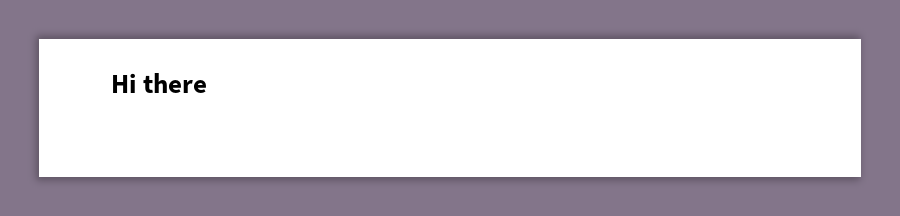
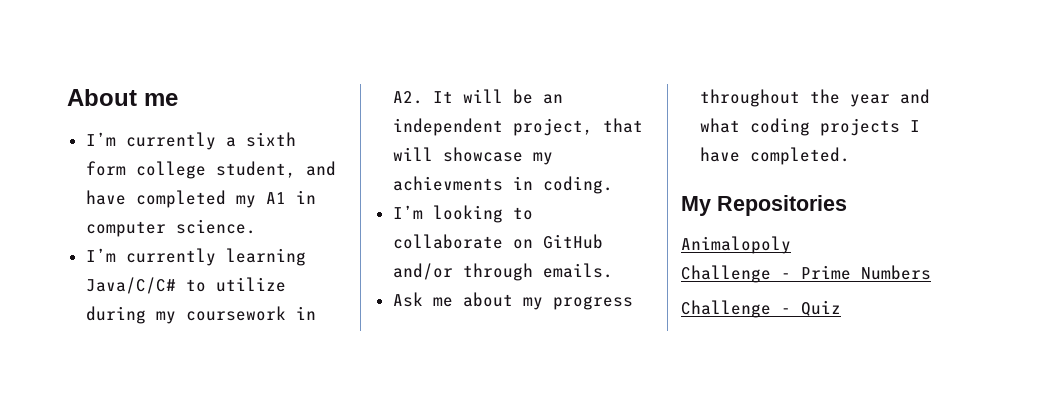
[111,73,208,93] Hi there -> [67,89,178,106] [85,132,296,150] [85,161,336,179] [85,190,316,208] [85,219,256,237] [85,248,306,266] [85,277,286,294] [85,306,316,324] [392,89,563,104] [392,118,643,136] [392,147,553,165] [392,176,613,194] [392,205,533,223] [392,234,603,249] [392,263,613,281] [392,292,633,310] [699,89,930,107] [699,118,920,136] [699,147,850,165] [681,195,847,216] [681,236,791,254] [681,265,931,283] [681,300,841,318] About me // I’m currently a sixth form college student, and have completed my A1 in computer science. // I’m currently learning Java/C/C# to utilize during my coursework in A2. It will be an independent project, that will showcase my achievments in coding. // I’m looking to collaborate on GitHub and/or through emails. // Ask me about my progress throughout the year and what coding projects I have completed. // My Repositories // Animalopoly // Challenge - Prime Numbers // Challenge - Quiz

